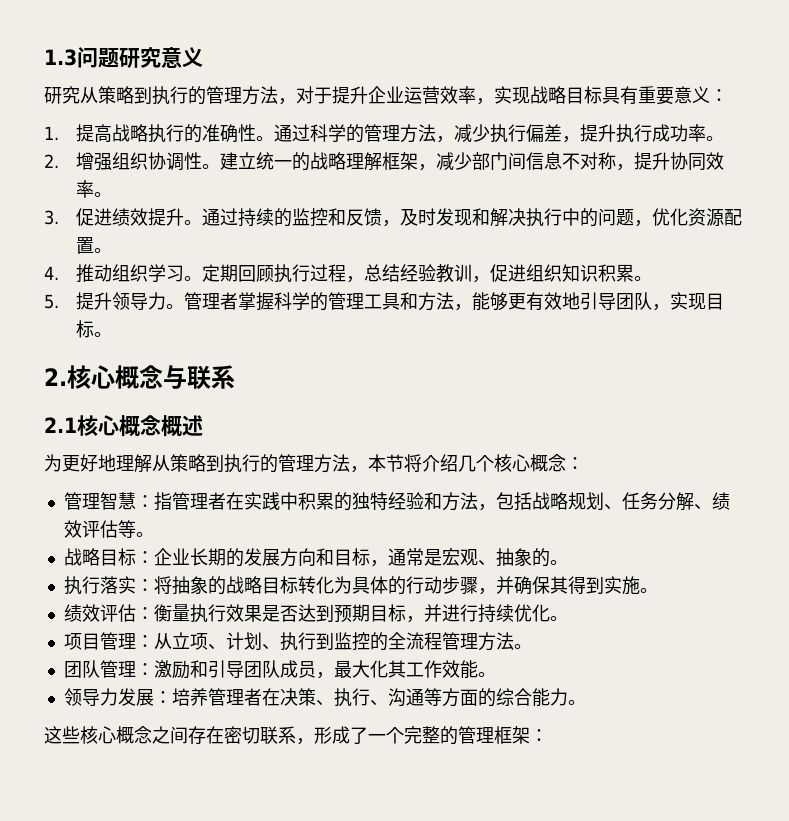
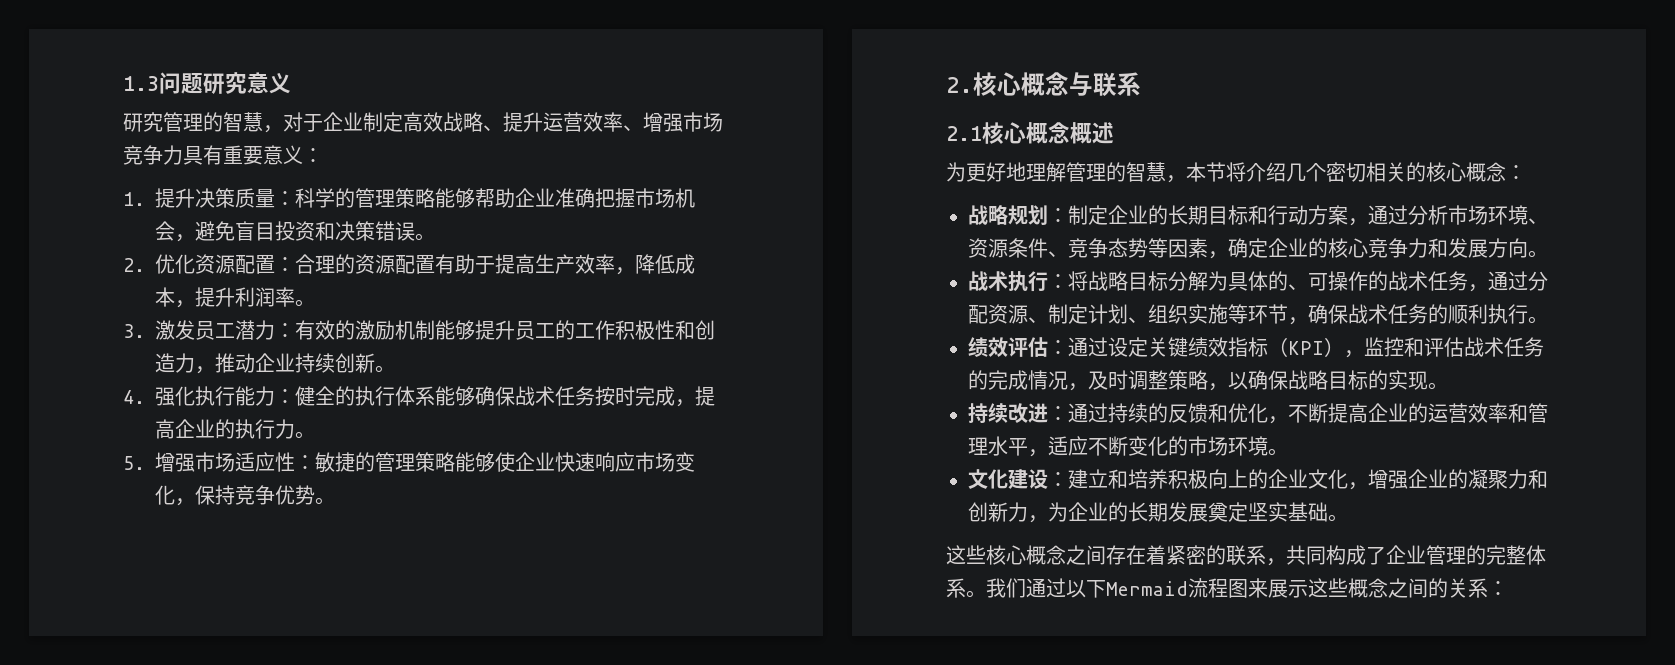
[80,86,602,105] 从策略到执行的管理方法，对于提升企业运营效率，实现战略目标 -> [163,112,723,133] [123,145,183,165] 管理的智慧，对于企业制定高效战略、提升运营效率、增强市场竞争力
[94,124,725,143] [44,152,725,171] [76,180,113,198] [44,208,743,227] [76,237,113,254] [44,264,653,283] [44,292,725,311] [76,320,95,338] 高战略执行的准确性。通过科学的管理方法，减少执行偏差，提升执行成功率。 // 2.增强组织协调性。建立统一的战略理解框架，减少部门间信息不对称，提升协同效率。 // 3.促进绩效提升。通过持续的监控和反馈，及时发现和解决执行中的问题，优化资源配置。 // 4.推动组织学习。定期回顾执行过程，总结经验教训，促进组织知识积累。 // 5.提升领导力。管理者掌握科学的管理工具和方法，能够更有效地引导团队，实现目标 -> [175,188,695,208] [155,221,435,242] [123,254,695,275] [155,287,315,308] [123,320,715,340] [155,353,395,374] [123,386,715,407] [155,419,315,439] [123,452,695,473] [155,485,315,506] 升决策质量：科学的管理策略能够帮助企业准确把握市场机会，避免盲目投资和决策错误。 // 2.优化资源配置：合理的资源配置有助于提高生产效率，降低成本，提升利润率。 // 3.激发员工潜力：有效的激励机制能够提升员工的工作积极性和创造力，推动企业持续创新。 // 4.强化执行能力：健全的执行体系能够确保战术任务按时完成，提高企业的执行力。 // 5.增强市场适应性：敏捷的管理策略能够使企业快速响应市场变化，保持竞争优势
[152,454,350,473] 从策略到执行的管理方法 -> [1066,162,1166,182] 管理的智慧
(494, 463) none -> [1326,162,1426,182] 密切相关的
[63,492,730,511] [63,520,154,538] [63,548,568,567] [63,576,658,595] [63,604,568,623] [63,632,532,651] [63,660,496,679] [63,688,568,707] 管理智慧：指管理者在实践中积累的独特经验和方法，包括战略规划、任务分解、绩效评估等。 // 战略目标：企业长期的发展方向和目标，通常是宏观、抽象的。 // 执行落实：将抽象的战略目标转化为具体的行动步骤，并确保其得到实施。 // 绩效评估：衡量执行效果是否达到预期目标，并进行持续优化。 // 项目管理：从立项、计划、执行到监控的全流程管理方法。 // 团队管理：激励和引导团队成员，最大化其工作效能。 // 领导力发展：培养管理者在决策、执行、沟通等方面的综合能力 -> [968,204,1548,226] [968,238,1548,259] [968,271,1548,292] [968,304,1548,325] [968,337,1544,358] [968,370,1448,391] [968,403,1548,424] [968,436,1288,457] [968,469,1548,490] [968,502,1328,523] 战略规划：制定企业的长期目标和行动方案，通过分析市场环境、资源条件、竞争态势等因素，确定企业的核心竞争力和发展方向。 // 战术执行：将战略目标分解为具体的、可操作的战术任务，通过分配资源、制定计划、组织实施等环节，确保战术任务的顺利执行。 // 绩效评估：通过设定关键绩效指标（KPI），监控和评估战术任务的完成情况，及时调整策略，以确保战略目标的实现。 // 持续改进：通过持续的反馈和优化，不断提高企业的运营效率和管理水平，适应不断变化的市场环境。 // 文化建设：建立和培养积极向上的企业文化，增强企业的凝聚力和创新力，为企业的长期发展奠定坚实基础
[224,726,530,745] 密切联系，形成了一个完整的管理框架 -> [1146,545,1546,566] [946,578,1488,598] 着紧密的联系，共同构成了企业管理的完整体系。我们通过以下Mermaid流程图来展示这些概念之间的关系

